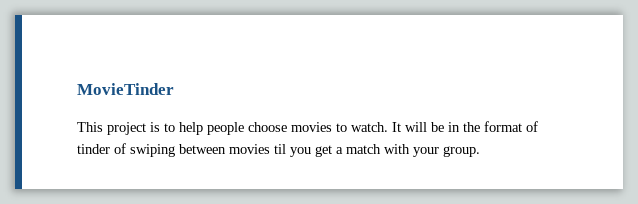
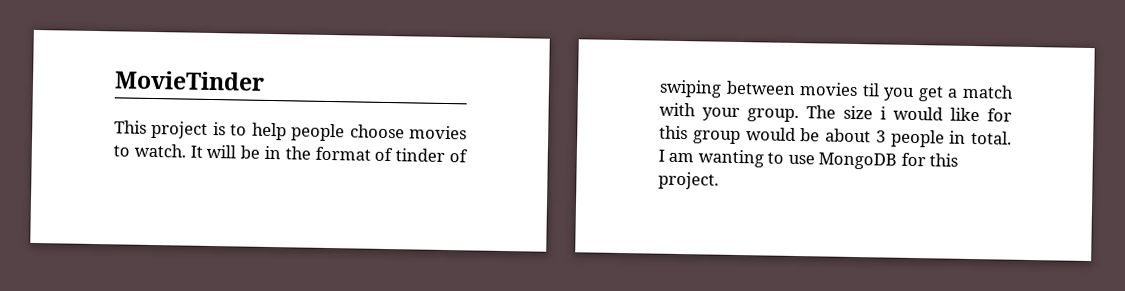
(480, 151) none -> [806,105,1012,122] [659,125,1012,148] [658,149,959,170] [658,171,719,190] The size i would like for this group would be about 3 people in total. I am wanting to use MongoDB for this project.

